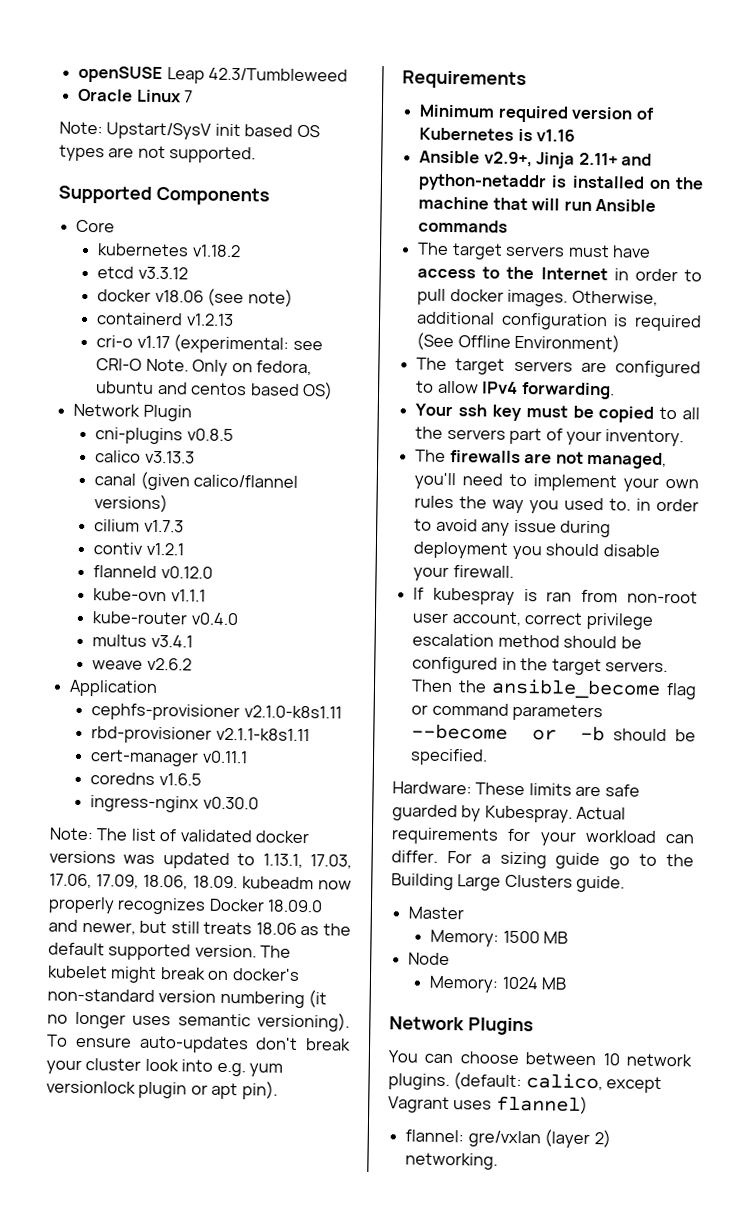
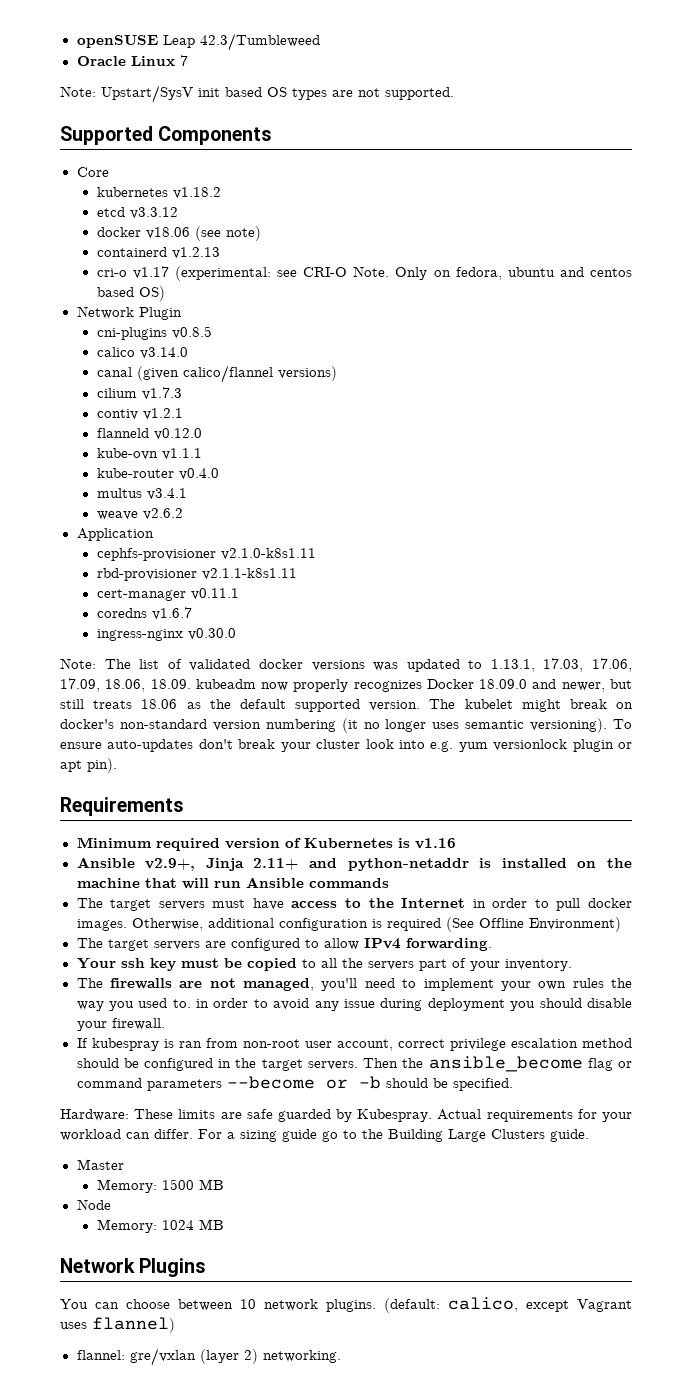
[144,450,195,464] v3.13.3 -> [139,347,188,359] v3.14.0
[158,773,202,786] v1.6.5 -> [151,607,192,620] v1.6.7

